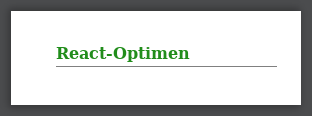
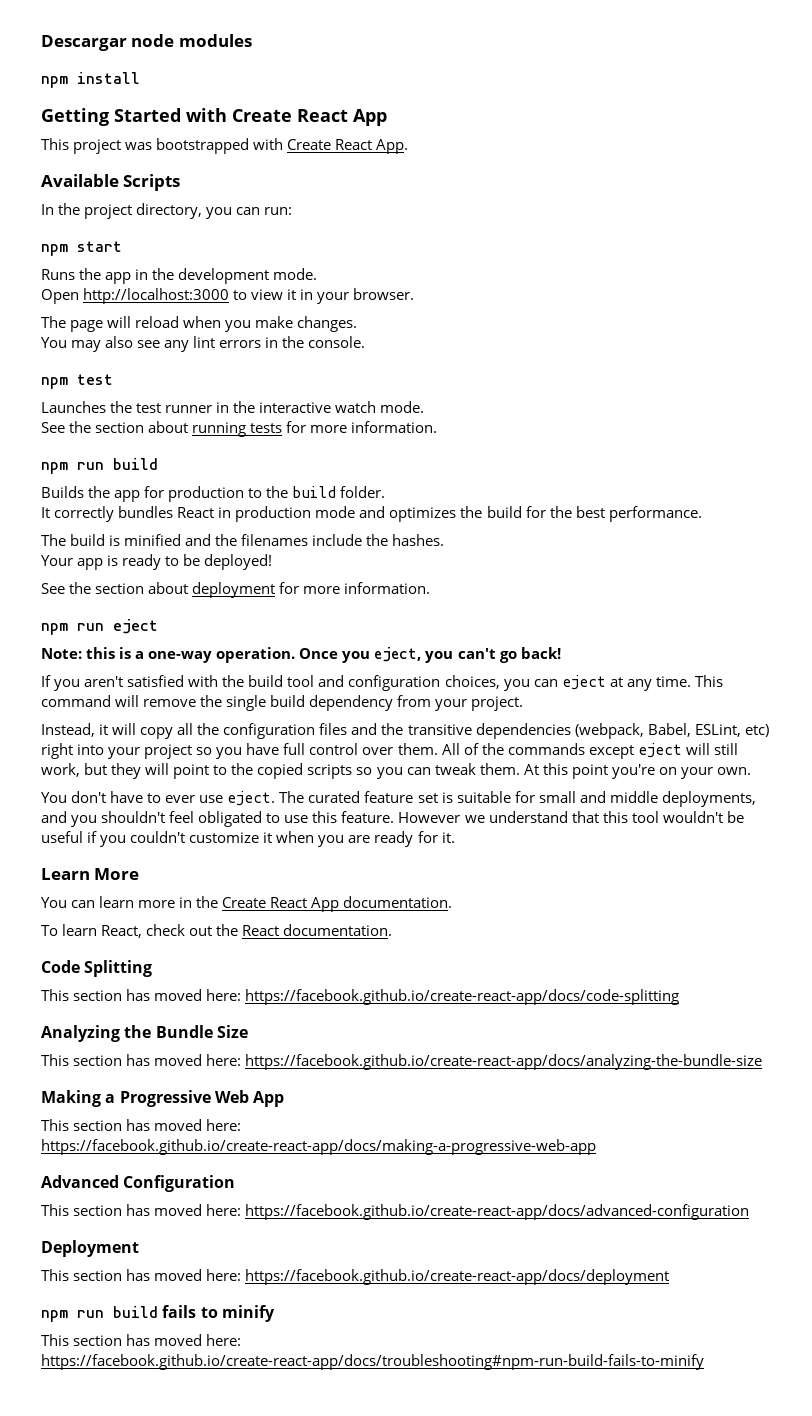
[56,47,190,62] React-Optimen -> [41,34,252,51] [41,72,140,88] [41,108,387,126] [41,138,409,154] [41,174,181,191] [41,203,293,219] [41,241,122,256] [41,268,318,284] [41,288,415,304] [41,316,358,332] [41,336,366,352] [41,374,113,389] [41,401,425,413] [41,421,438,437] [41,458,158,474] [41,486,386,502] [41,506,702,522] [41,534,445,546] [41,554,273,570] [41,582,431,598] [41,619,158,635] [41,647,561,663] [41,675,723,691] [41,695,524,711] [41,723,769,739] [41,743,738,759] [41,763,751,779] [41,791,756,807] [41,811,744,827] [41,831,455,847] [41,868,140,880] [41,896,453,912] [41,924,393,938] [41,960,153,977] [41,989,680,1005] [41,1025,248,1042] [41,1054,763,1070] [41,1090,285,1107] [41,1119,242,1131] [41,1139,596,1155] [41,1175,236,1192] [41,1204,750,1220] [41,1240,139,1257] [41,1269,670,1285] [41,1305,275,1322] [41,1334,242,1346] [41,1354,704,1370] Descargar node modules // npm install // Getting Started with Create React App // This project was bootstrapped with Create React App. // Available Scripts // In the project directory, you can run: // npm start // Runs the app in the development mode. // Open http://localhost:3000 to view it in your browser. // The page will reload when you make changes. // You may also see any lint errors in the console. // npm test // Launches the test runner in the interactive watch mode. // See the section about running tests for more information. // npm run build // Builds the app for production to the build folder. // It correctly bundles React in production mode and optimizes the build for the best performance. // The build is minified and the filenames include the hashes. // Your app is ready to be deployed! // See the section about deployment for more information. // npm run eject // Note: this is a one-way operation. Once you eject, you can't go back! // If you aren't satisfied with the build tool and configuration choices, you can eject at any time. This command will remove the single build dependency from your project. // Instead, it will copy all the configuration files and the transitive dependencies (webpack, Babel, ESLint, etc) right into your project so you have full control over them. All of the commands except eject will still work, but they will point to the copied scripts so you can tweak them. At this point you're on your own. // You don't have to ever use eject. The curated feature set is suitable for small and middle deployments, and you shouldn't feel obligated to use this feature. However we understand that this tool wouldn't be useful if you couldn't customize it when you are ready for it. // Learn More // You can learn more in the Create React App documentation. // To learn React, check out the React documentation. // Code Splitting // This section has moved here: https://facebook.github.io/create-react-app/docs/code-splitting // Analyzing the Bundle Size // This section has moved here: https://facebook.github.io/create-react-app/docs/analyzing-the-bundle-size // Making a Progressive Web App // This section has moved here: https://facebook.github.io/create-react-app/docs/making-a-progressive-web-app // Advanced Configuration // This section has moved here: https://facebook.github.io/create-react-app/docs/advanced-configuration // Deployment // This section has moved here: https://facebook.github.io/create-react-app/docs/deployment // npm run build fails to minify // This section has moved here: https://facebook.github.io/create-react-app/docs/troubleshooting#npm-run-build-fails-to-minify

